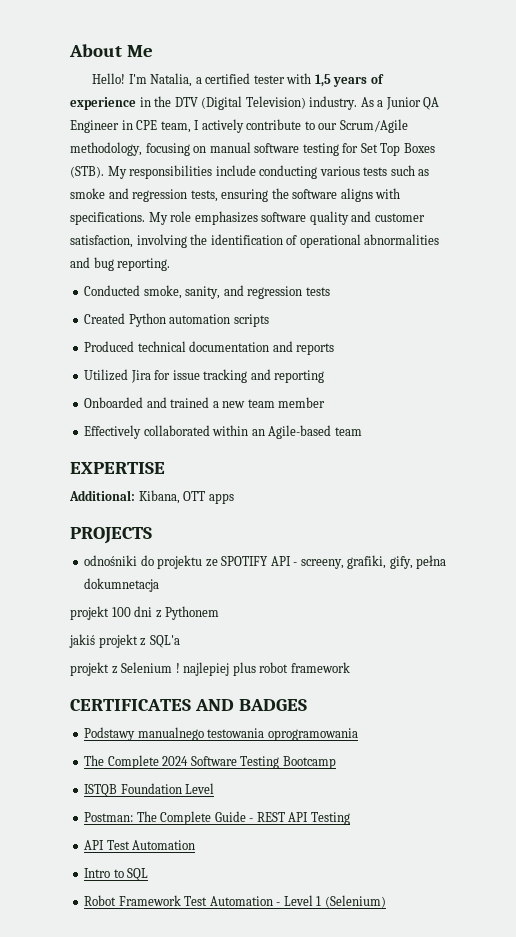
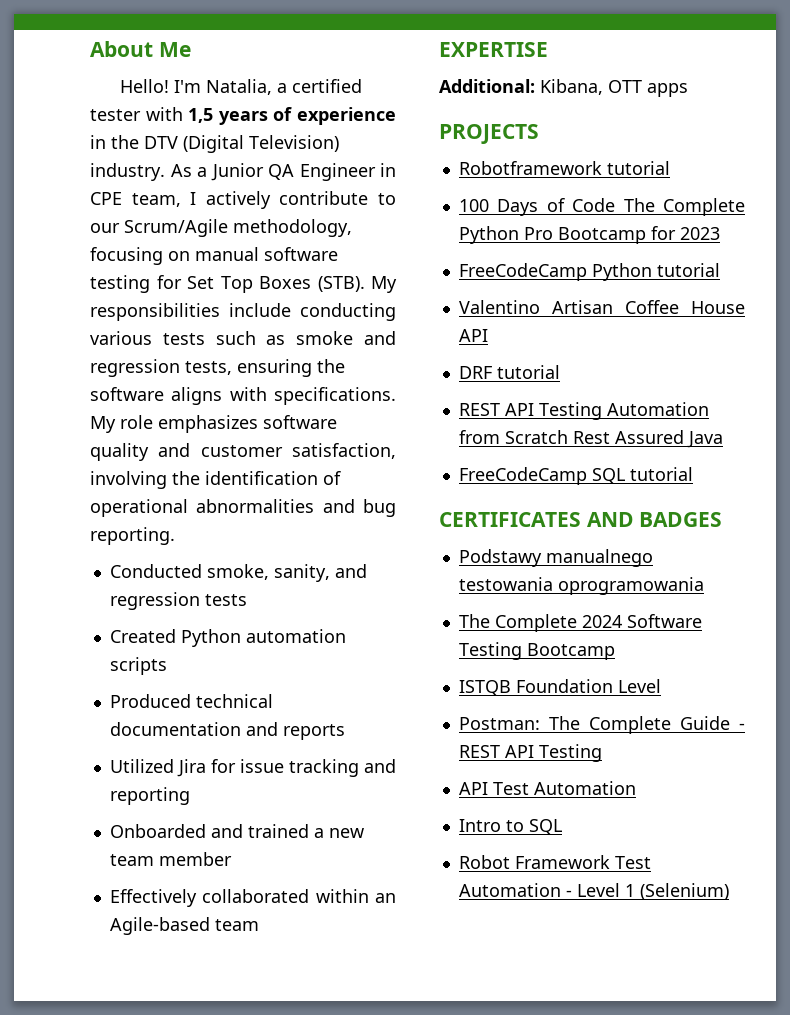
[84,555,447,569] [84,578,160,592] [70,606,220,620] [69,634,180,648] [70,662,350,676] odnośniki do projektu ze SPOTIFY API - screeny, grafiki, gify, pełna dokumnetacja // projekt 100 dni z Pythonem // jakiś projekt z SQL'a // projekt z Selenium ! najlepiej plus robot framework -> [458,161,670,175] [458,198,745,216] [458,226,720,244] [458,263,720,281] [458,300,745,314] [458,329,488,342] [458,365,560,379] [458,402,709,420] [458,430,723,448] [458,467,693,485] Robotframework tutorial // 100 Days of Code The Complete Python Pro Bootcamp for 2023 // FreeCodeCamp Python tutorial // Valentino Artisan Coffee House API // DRF tutorial // REST API Testing Automation from Scratch Rest Assured Java // FreeCodeCamp SQL tutorial

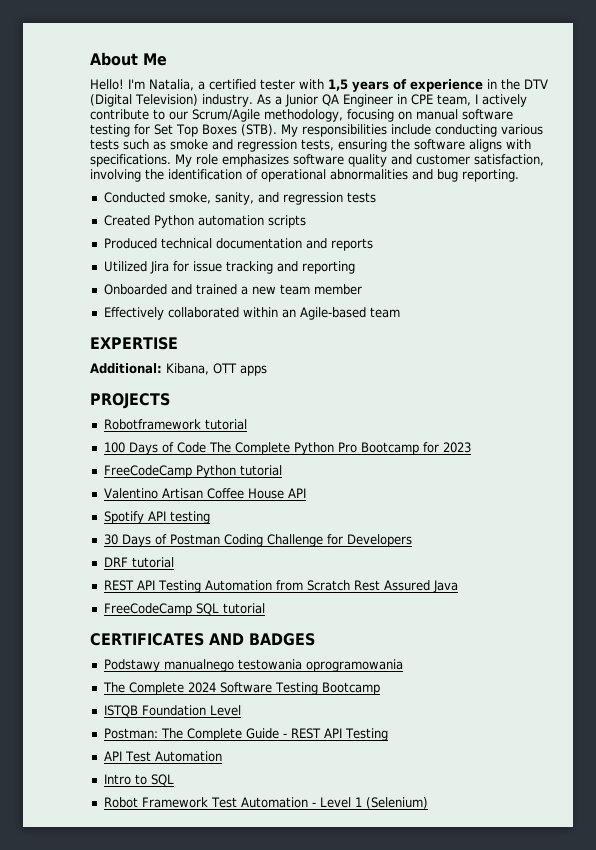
(488, 335) none -> [103,511,210,524] [103,534,412,547] // Spotify API testing // 30 Days of Postman Coding Challenge for Developers

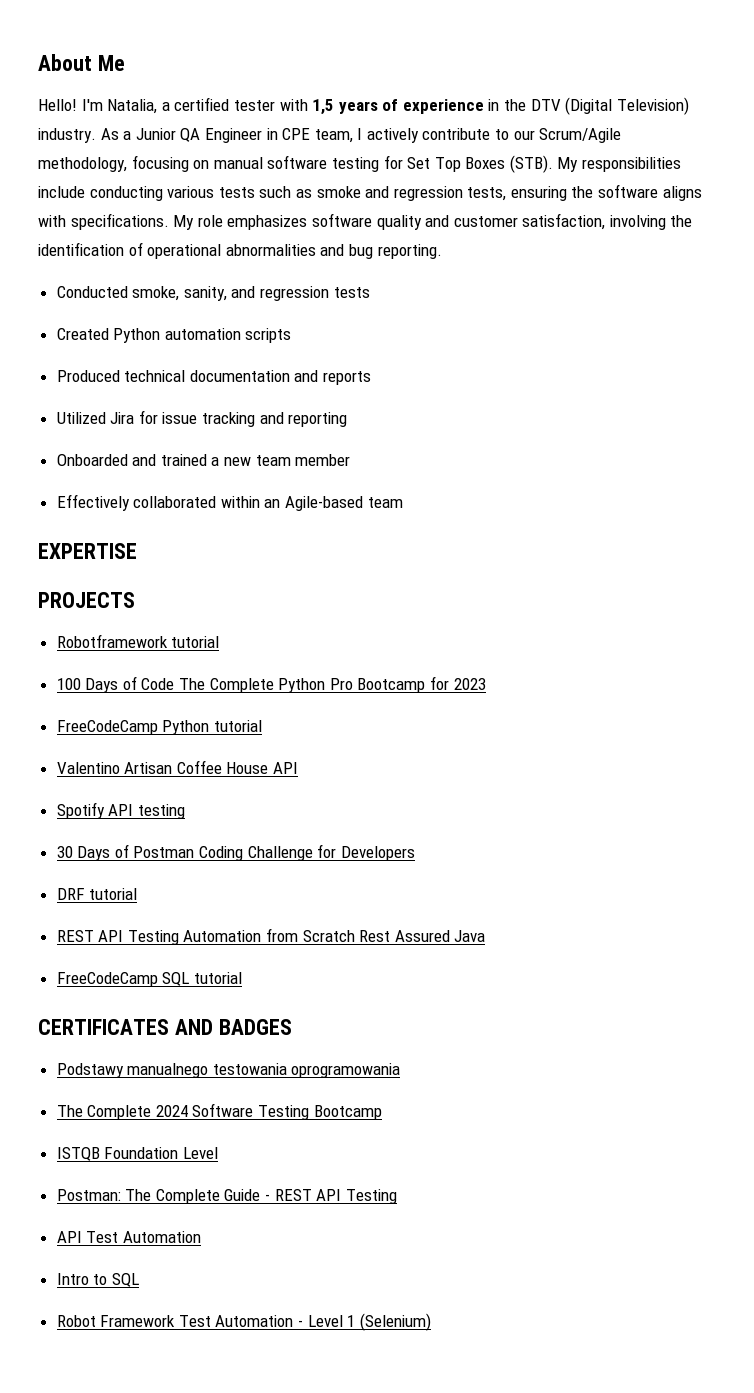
[90,363,267,376] // Additional: Kibana, OTT apps -> (137, 551) none

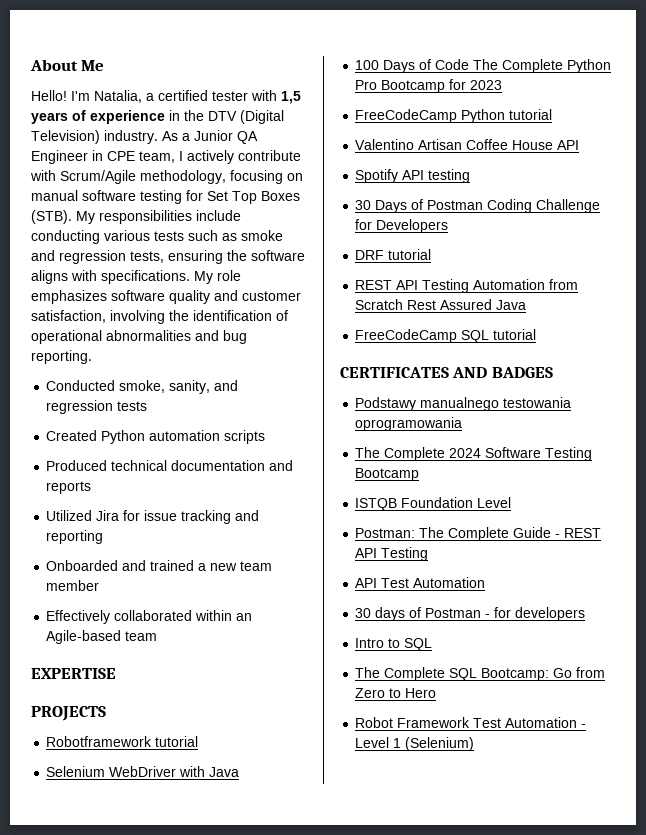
[495,129,535,140] to our -> [30,170,56,181] with
(220, 642) none -> [46,766,240,777] // Selenium WebDriver with Java
[56,1273,139,1287] Intro to SQL -> [355,607,586,621] [355,638,433,651] [355,667,606,681] [355,688,437,698] 30 days of Postman - for developers // Intro to SQL // The Complete SQL Bootcamp: Go from Zero to Hero

